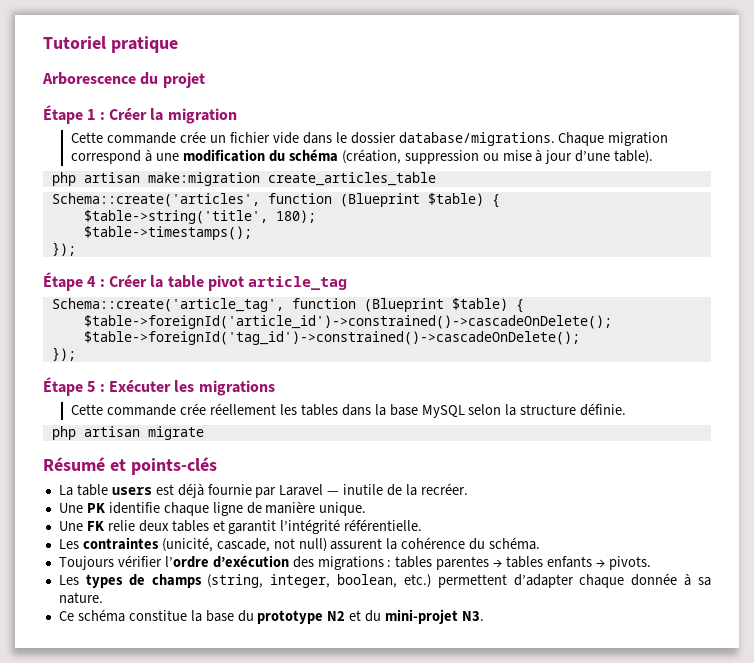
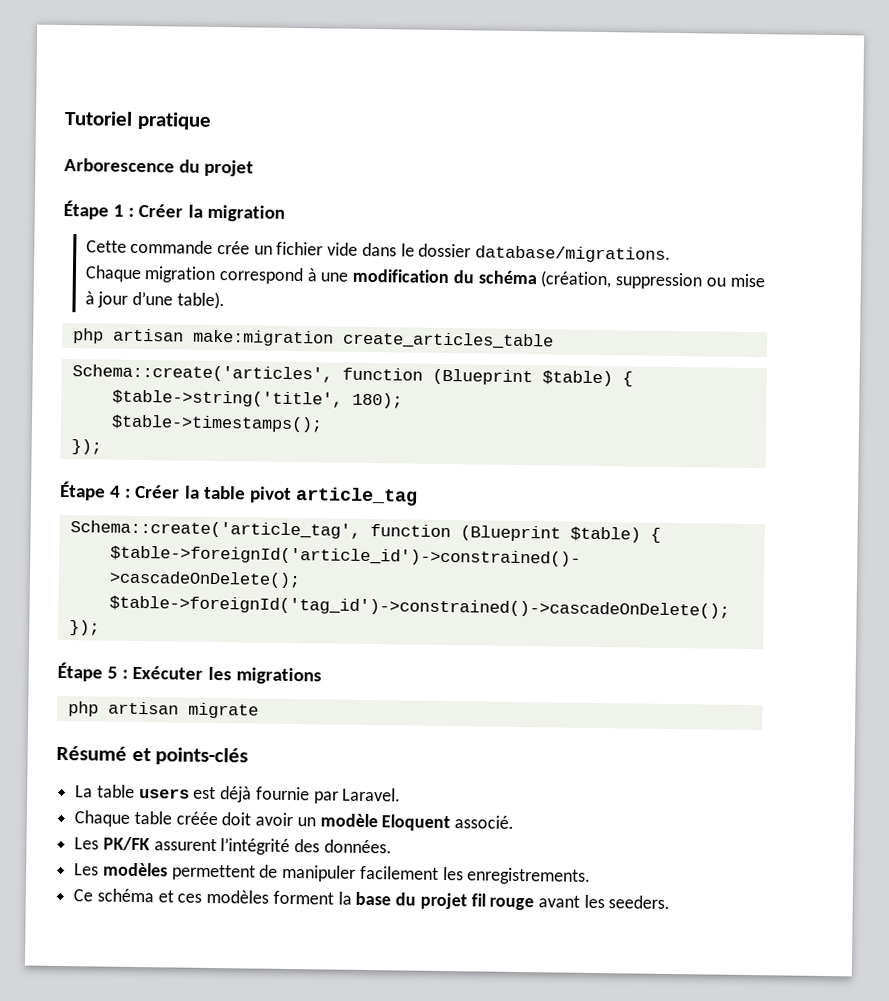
(555, 139) none -> (672, 254) //
[71,403,627,418] // Cette commande crée réellement les tables dans la base MySQL selon la structure définie. -> (322, 676) none
[279,483,468,496] [58,501,367,516] [58,519,423,534] [58,537,541,552] [58,555,651,570] [58,573,712,588] [58,592,103,604] [58,609,485,624] Laravel — inutile de la recréer. // Une PK identifie chaque ligne de manière unique. // Une FK relie deux tables et garantit l’intégrité référentielle. // Les contraintes (unicité, cascade, not null) assurent la cohérence du schéma. // Toujours vérifier l’ordre d’exécution des migrations : tables parentes → tables enfants → pivots. // Les types de champs (string, integer, boolean, etc.) permettent d’adapter chaque donnée à sa nature. // Ce schéma constitue la base du prototype N2 et du mini-projet N3. -> [342,787,402,802] [74,810,515,832] [74,836,392,856] [74,862,592,885] [73,888,671,911] Laravel. // Chaque table créée doit avoir un modèle Eloquent associé. // Les PK/FK assurent l’intégrité des données. // Les modèles permettent de manipuler facilement les enregistrements. // Ce schéma et ces modèles forment la base du projet fil rouge avant les seeders.

